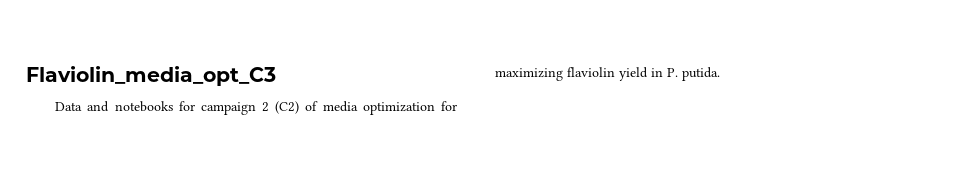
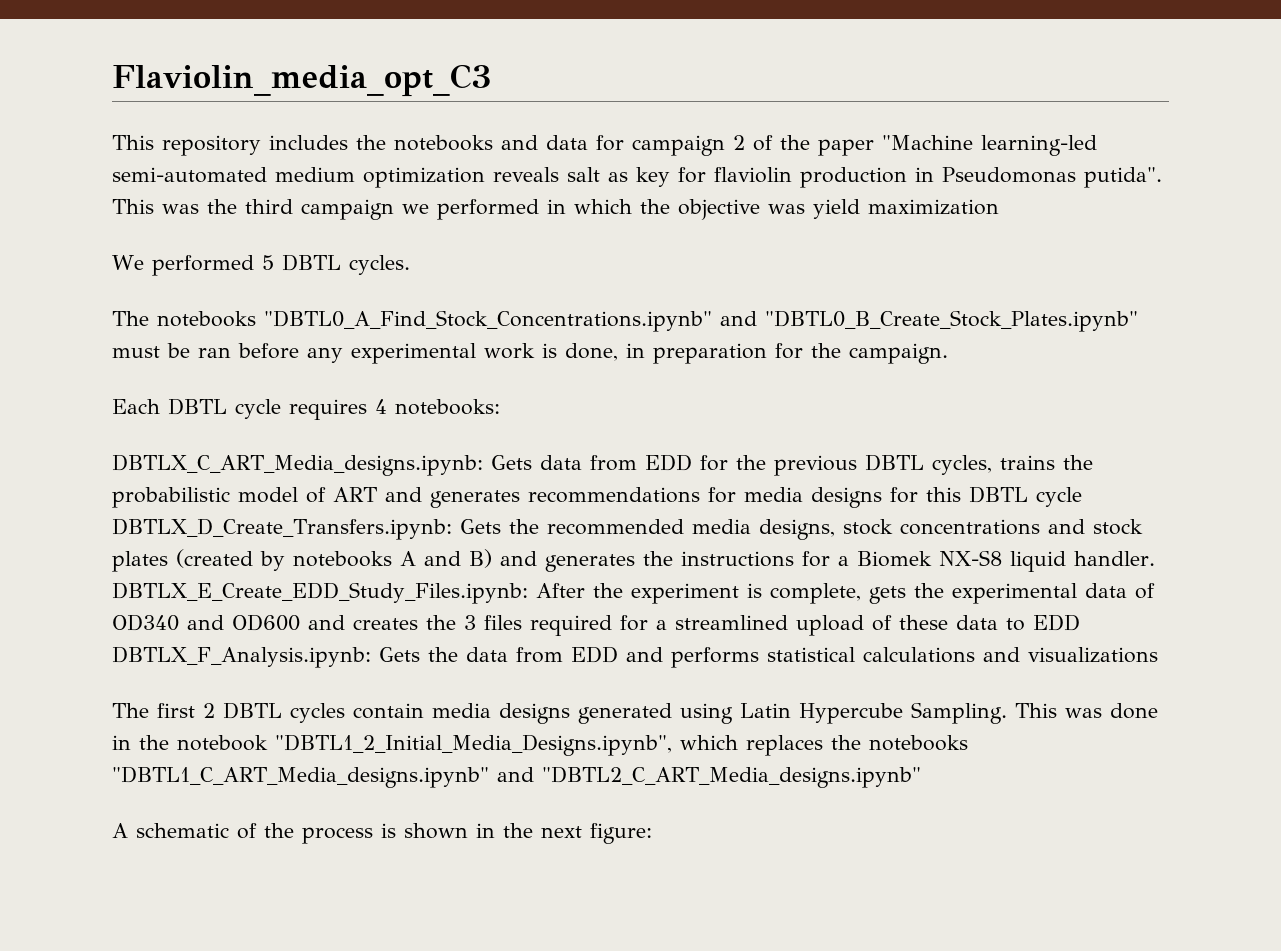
[55,101,458,115] [495,67,720,81] Data and notebooks for campaign 2 (C2) of media optimization for maximizing flaviolin yield in P. putida. -> [112,135,1097,156] [112,167,1162,188] [112,199,999,220] [112,254,410,276] [112,310,1138,332] [112,343,948,364] [112,398,500,420] [112,454,1093,476] [112,486,1082,508] [112,518,1143,540] [112,549,1155,572] [112,582,1155,604] [112,614,1080,636] [112,646,1158,668] [112,702,1158,724] [112,734,968,756] [112,766,921,788] [112,823,652,844] This repository includes the notebooks and data for campaign 2 of the paper "Machine learning-led semi-automated medium optimization reveals salt as key for flaviolin production in Pseudomonas putida". This was the third campaign we performed in which the objective was yield maximization // We performed 5 DBTL cycles. // The notebooks "DBTL0_A_Find_Stock_Concentrations.ipynb" and "DBTL0_B_Create_Stock_Plates.ipynb" must be ran before any experimental work is done, in preparation for the campaign. // Each DBTL cycle requires 4 notebooks: // DBTLX_C_ART_Media_designs.ipynb: Gets data from EDD for the previous DBTL cycles, trains the probabilistic model of ART and generates recommendations for media designs for this DBTL cycle DBTLX_D_Create_Transfers.ipynb: Gets the recommended media designs, stock concentrations and stock plates (created by notebooks A and B) and generates the instructions for a Biomek NX-S8 liquid handler. DBTLX_E_Create_EDD_Study_Files.ipynb: After the experiment is complete, gets the experimental data of OD340 and OD600 and creates the 3 files required for a streamlined upload of these data to EDD DBTLX_F_Analysis.ipynb: Gets the data from EDD and performs statistical calculations and visualizations // The first 2 DBTL cycles contain media designs generated using Latin Hypercube Sampling. This was done in the notebook "DBTL1_2_Initial_Media_Designs.ipynb", which replaces the notebooks "DBTL1_C_ART_Media_designs.ipynb" and "DBTL2_C_ART_Media_designs.ipynb" // A schematic of the process is shown in the next figure:

